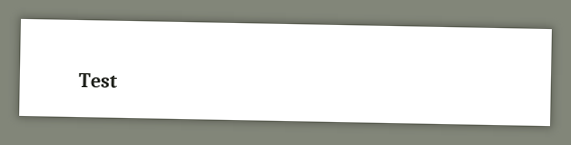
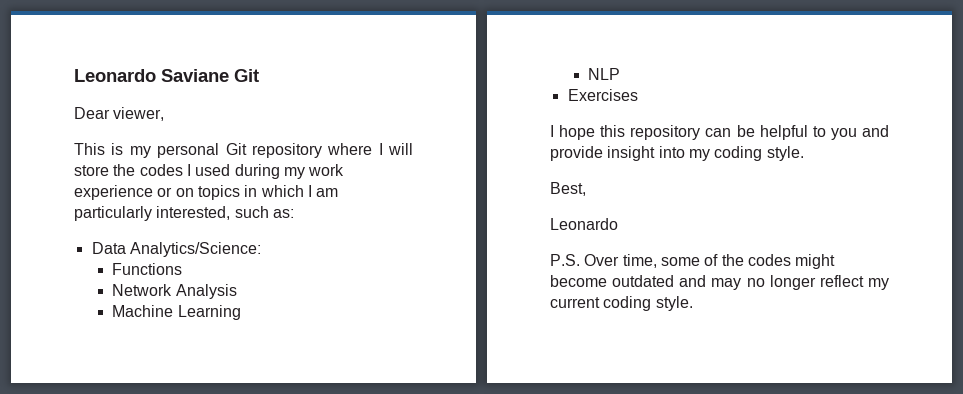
[78,73,118,88] Test -> [74,69,259,82] [74,107,165,121] [74,143,413,158] [74,164,345,179] [74,185,339,200] [74,206,294,221] [91,242,261,257] [112,263,183,275] [112,284,237,299] [112,305,241,320] [588,68,621,80] [567,89,638,101] [550,125,889,140] [550,146,804,161] [550,182,586,196] [550,218,618,230] [550,254,836,269] [550,275,889,290] [550,296,693,311] Leonardo Saviane Git // Dear viewer, // This is my personal Git repository where I will store the codes I used during my work experience or on topics in which I am particularly interested, such as: // Data Analytics/Science: // Functions // Network Analysis // Machine Learning // NLP // Exercises // I hope this repository can be helpful to you and provide insight into my coding style. // Best, // Leonardo // P.S. Over time, some of the codes might become outdated and may no longer reflect my current coding style.

